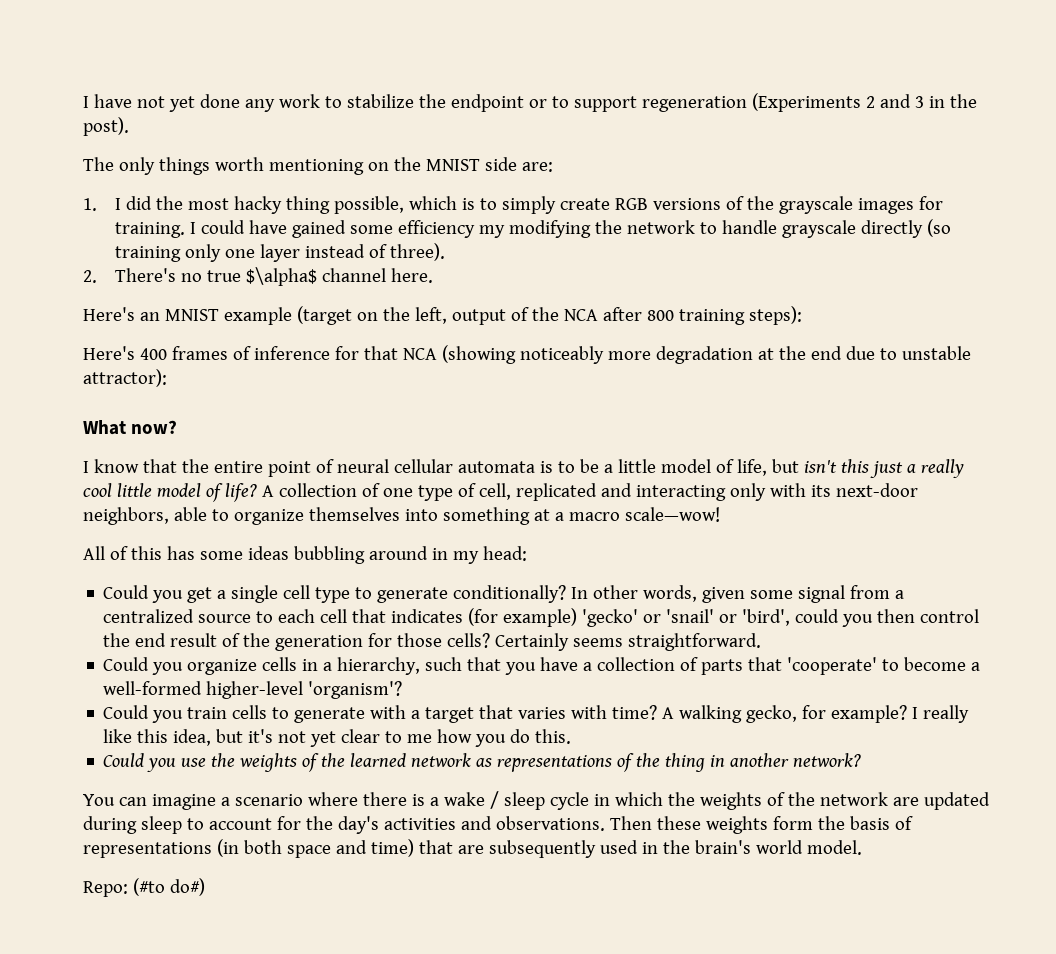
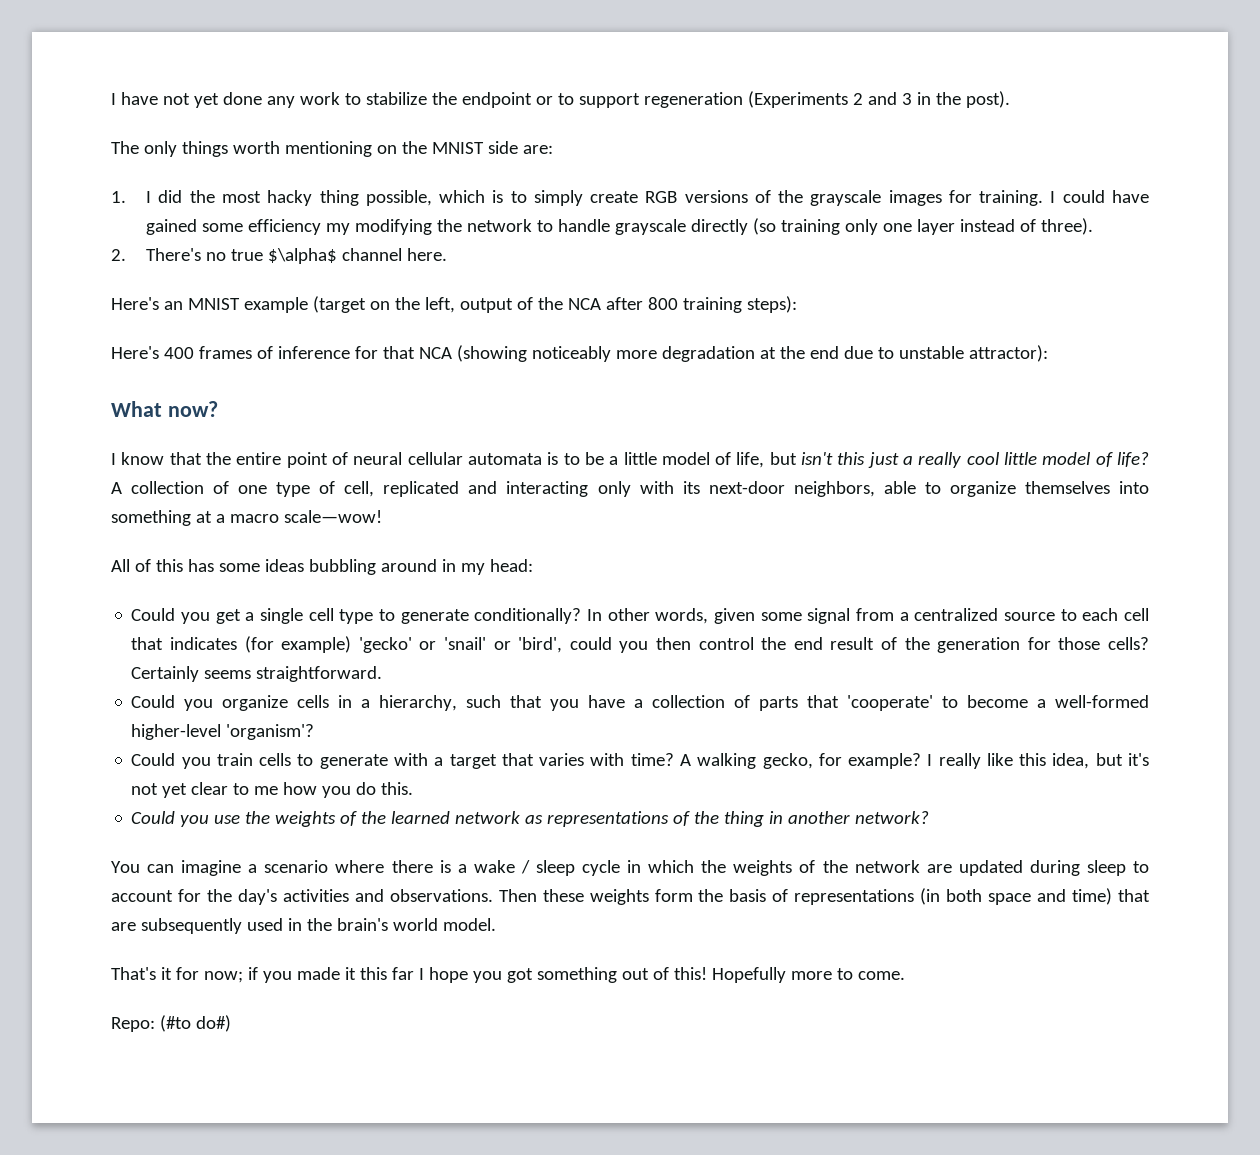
(862, 847) none -> [111,967,905,983] // That's it for now; if you made it this far I hope you got something out of this! Hopefully more to come.

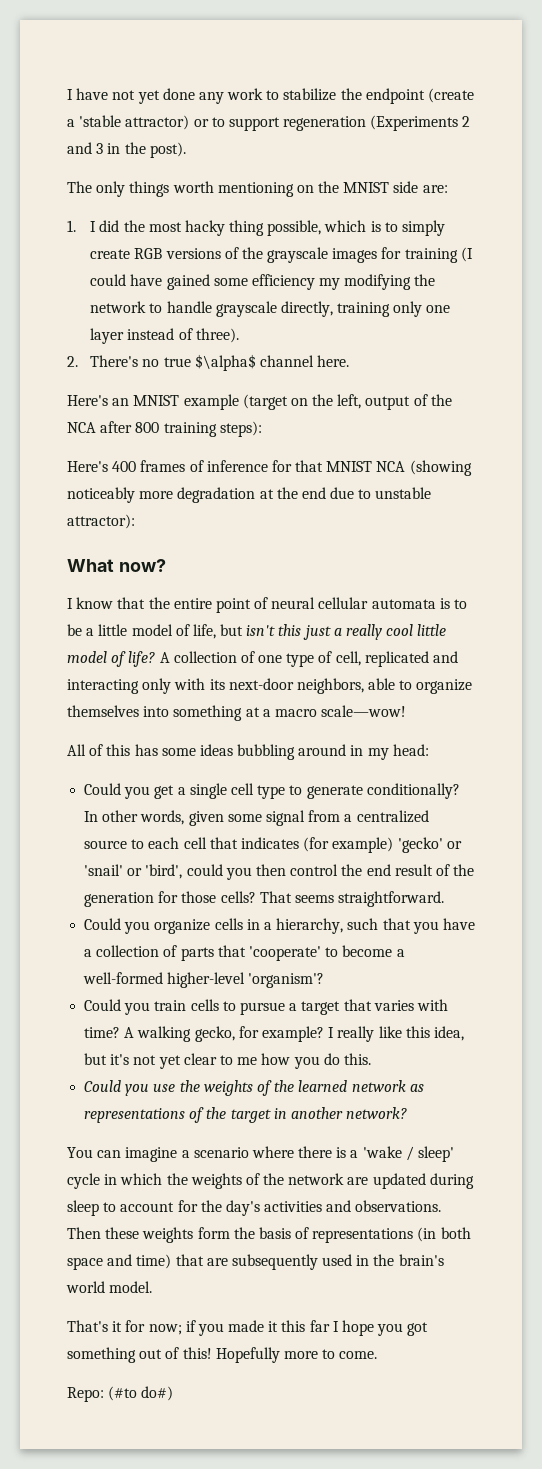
(532, 100) none -> [428,88,475,103] [67,115,190,130] (create a 'stable attractor)
[979,190,1056,206] training. I -> [404,247,473,263] training (I
[691,218,777,235] directly (so -> [280,301,333,317] directly,
(415, 352) none -> [326,461,373,472] MNIST
[131,666,200,682] Certainly -> [259,891,292,903] That
[319,753,429,769] generate with -> [239,1002,285,1015] pursue
[724,811,765,827] thing -> [230,1109,271,1123] target
[473,860,575,876] wake / sleep -> [362,1146,455,1162] 'wake / sleep'

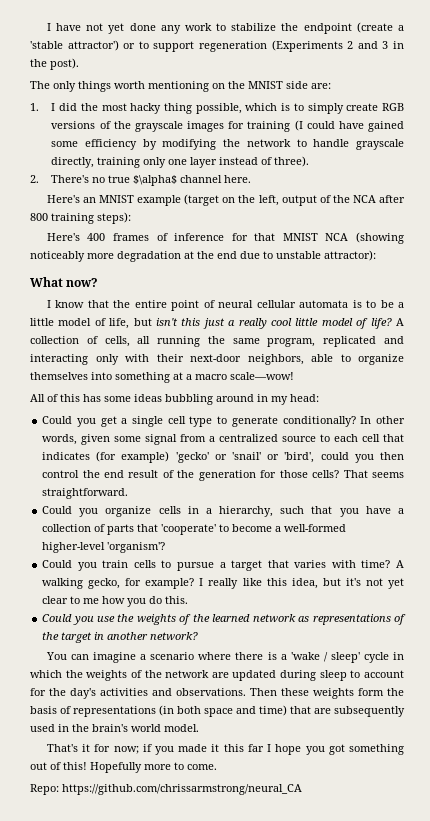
[125,115,190,130] attractor) -> [67,40,119,51] attractor')
[319,278,341,290] my -> [142,139,157,150] by
[258,651,361,667] one type of cell, -> [104,336,316,347] cells, all running the same program,
[209,679,225,690] its -> [156,354,184,362] their
[108,1386,174,1401] (#to do#) -> [62,784,302,795] https://github.com/chrissarmstrong/neural_CA

